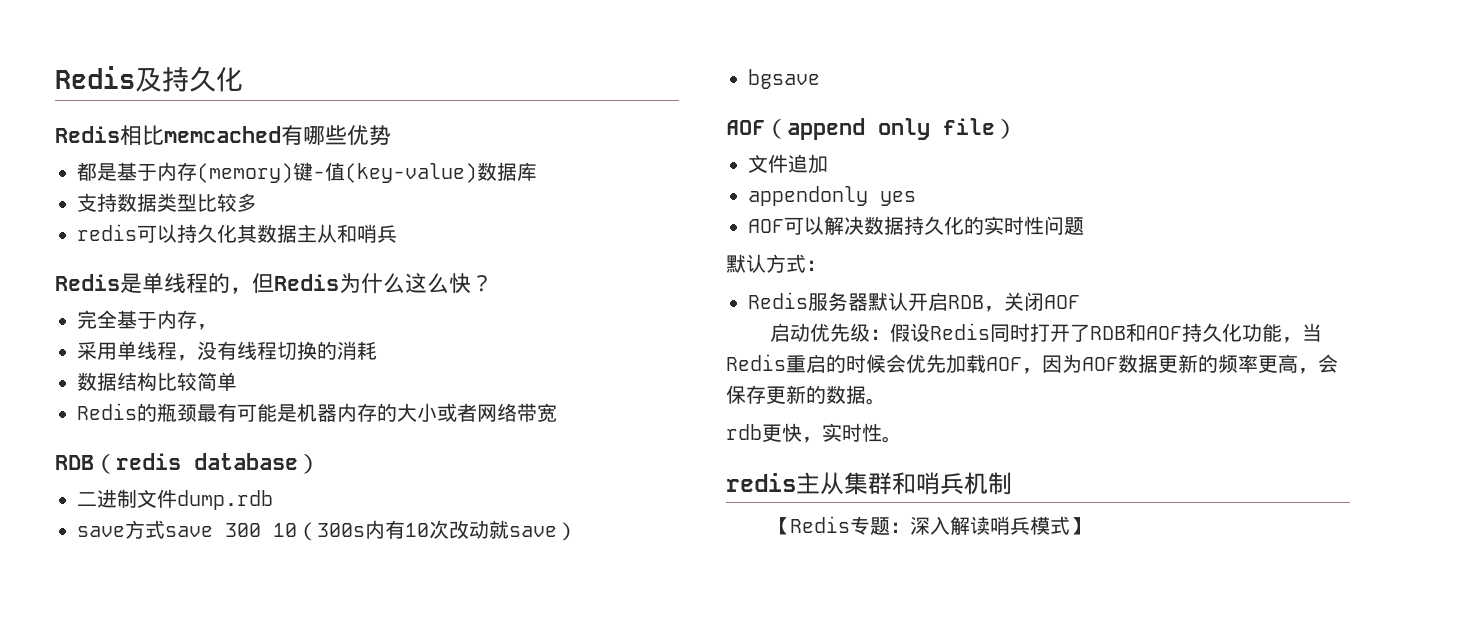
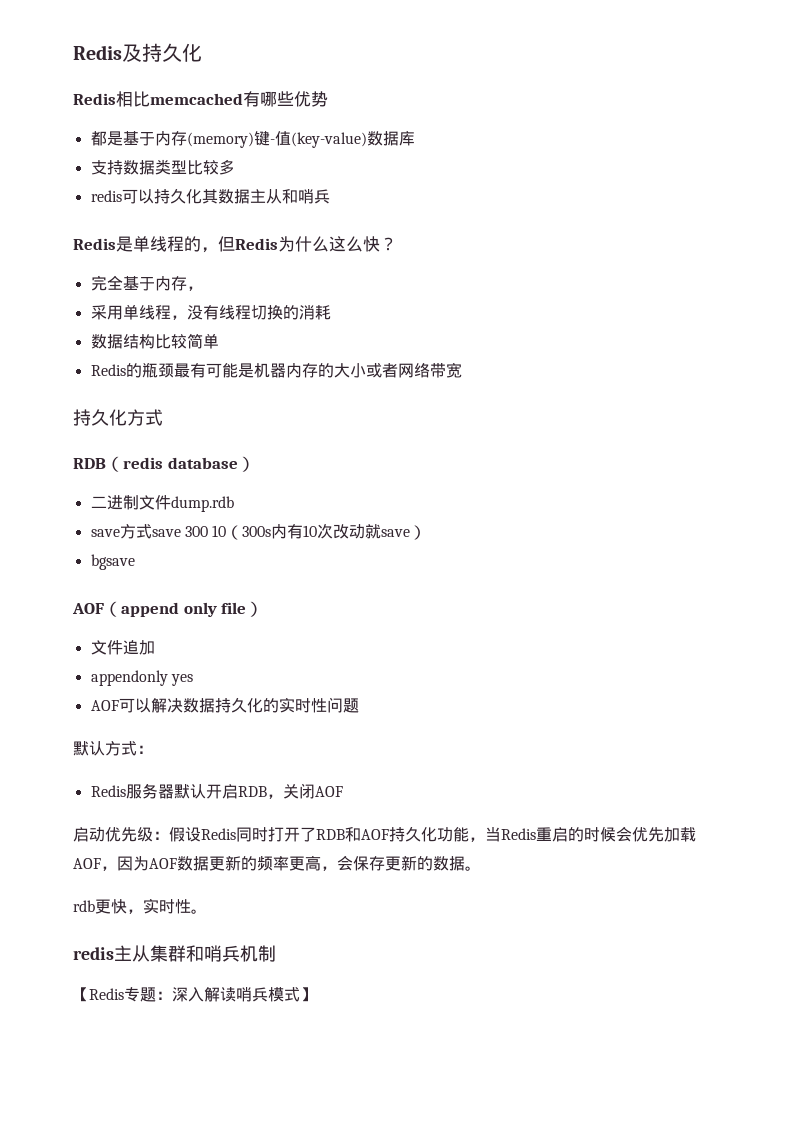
(557, 412) none -> [73,409,163,426] // 持久化方式

